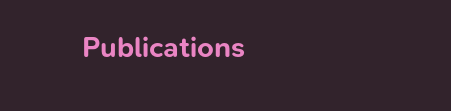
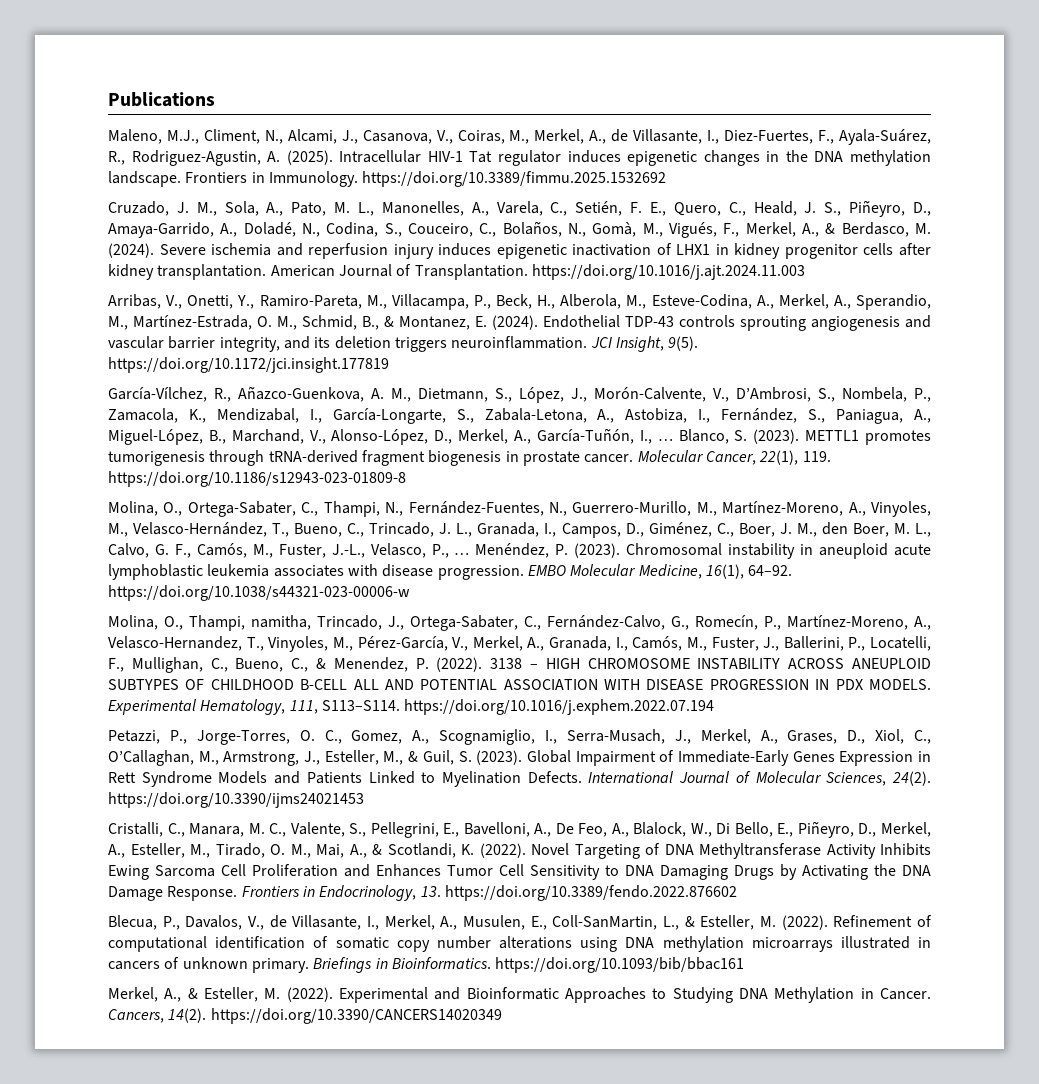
(245, 47) none -> [108,129,932,145] [108,150,931,166] [108,171,667,187] [108,200,932,217] [108,221,932,238] [108,243,931,259] [108,264,805,280] [108,294,931,310] [108,315,931,331] [108,336,699,352] [108,357,389,373] [108,386,931,403] [108,408,931,424] [108,428,932,445] [108,450,831,466] [108,471,406,487] [108,501,931,517] [108,522,931,538] [108,543,932,559] [108,564,793,580] [108,585,410,601] [108,615,931,631] [108,636,931,652] [108,657,931,673] [108,679,931,690] [108,699,715,715] [108,729,931,745] [108,750,931,766] [108,771,931,787] [108,792,364,808] [108,821,931,838] [108,843,931,859] [108,864,931,880] [108,885,737,901] [108,915,932,930] [108,936,931,952] [108,957,745,973] [108,987,932,1003] [108,1008,502,1024] // Maleno, M.J., Climent, N., Alcami, J., Casanova, V., Coiras, M., Merkel, A., de Villasante, I., Diez-Fuertes, F., Ayala-Suárez, R., Rodriguez-Agustin, A. (2025). Intracellular HIV-1 Tat regulator induces epigenetic changes in the DNA methylation landscape. Frontiers in Immunology. https://doi.org/10.3389/fimmu.2025.1532692 // Cruzado, J. M., Sola, A., Pato, M. L., Manonelles, A., Varela, C., Setién, F. E., Quero, C., Heald, J. S., Piñeyro, D., Amaya-Garrido, A., Doladé, N., Codina, S., Couceiro, C., Bolaños, N., Gomà, M., Vigués, F., Merkel, A., & Berdasco, M. (2024). Severe ischemia and reperfusion injury induces epigenetic inactivation of LHX1 in kidney progenitor cells after kidney transplantation. American Journal of Transplantation. https://doi.org/10.1016/j.ajt.2024.11.003 // Arribas, V., Onetti, Y., Ramiro-Pareta, M., Villacampa, P., Beck, H., Alberola, M., Esteve-Codina, A., Merkel, A., Sperandio, M., Martínez-Estrada, O. M., Schmid, B., & Montanez, E. (2024). Endothelial TDP-43 controls sprouting angiogenesis and vascular barrier integrity, and its deletion triggers neuroinflammation. JCI Insight, 9(5). https://doi.org/10.1172/jci.insight.177819 // García-Vílchez, R., Añazco-Guenkova, A. M., Dietmann, S., López, J., Morón-Calvente, V., D’Ambrosi, S., Nombela, P., Zamacola, K., Mendizabal, I., García-Longarte, S., Zabala-Letona, A., Astobiza, I., Fernández, S., Paniagua, A., Miguel-López, B., Marchand, V., Alonso-López, D., Merkel, A., García-Tuñón, I., … Blanco, S. (2023). METTL1 promotes tumorigenesis through tRNA-derived fragment biogenesis in prostate cancer. Molecular Cancer, 22(1), 119. https://doi.org/10.1186/s12943-023-01809-8 // Molina, O., Ortega-Sabater, C., Thampi, N., Fernández-Fuentes, N., Guerrero-Murillo, M., Martínez-Moreno, A., Vinyoles, M., Velasco-Hernández, T., Bueno, C., Trincado, J. L., Granada, I., Campos, D., Giménez, C., Boer, J. M., den Boer, M. L., Calvo, G. F., Camós, M., Fuster, J.-L., Velasco, P., … Menéndez, P. (2023). Chromosomal instability in aneuploid acute lymphoblastic leukemia associates with disease progression. EMBO Molecular Medicine, 16(1), 64–92. https://doi.org/10.1038/s44321-023-00006-w // Molina, O., Thampi, namitha, Trincado, J., Ortega-Sabater, C., Fernández-Calvo, G., Romecín, P., Martínez-Moreno, A., Velasco-Hernandez, T., Vinyoles, M., Pérez-García, V., Merkel, A., Granada, I., Camós, M., Fuster, J., Ballerini, P., Locatelli, F., Mullighan, C., Bueno, C., & Menendez, P. (2022). 3138 – HIGH CHROMOSOME INSTABILITY ACROSS ANEUPLOID SUBTYPES OF CHILDHOOD B-CELL ALL AND POTENTIAL ASSOCIATION WITH DISEASE PROGRESSION IN PDX MODELS. Experimental Hematology, 111, S113–S114. https://doi.org/10.1016/j.exphem.2022.07.194 // Petazzi, P., Jorge-Torres, O. C., Gomez, A., Scognamiglio, I., Serra-Musach, J., Merkel, A., Grases, D., Xiol, C., O’Callaghan, M., Armstrong, J., Esteller, M., & Guil, S. (2023). Global Impairment of Immediate-Early Genes Expression in Rett Syndrome Models and Patients Linked to Myelination Defects. International Journal of Molecular Sciences, 24(2). https://doi.org/10.3390/ijms24021453 // Cristalli, C., Manara, M. C., Valente, S., Pellegrini, E., Bavelloni, A., De Feo, A., Blalock, W., Di Bello, E., Piñeyro, D., Merkel, A., Esteller, M., Tirado, O. M., Mai, A., & Scotlandi, K. (2022). Novel Targeting of DNA Methyltransferase Activity Inhibits Ewing Sarcoma Cell Proliferation and Enhances Tumor Cell Sensitivity to DNA Damaging Drugs by Activating the DNA Damage Response. Frontiers in Endocrinology, 13. https://doi.org/10.3389/fendo.2022.876602 // Blecua, P., Davalos, V., de Villasante, I., Merkel, A., Musulen, E., Coll-SanMartin, L., & Esteller, M. (2022). Refinement of computational identification of somatic copy number alterations using DNA methylation microarrays illustrated in cancers of unknown primary. Briefings in Bioinformatics. https://doi.org/10.1093/bib/bbac161 // Merkel, A., & Esteller, M. (2022). Experimental and Bioinformatic Approaches to Studying DNA Methylation in Cancer. Cancers, 14(2). https://doi.org/10.3390/CANCERS14020349

